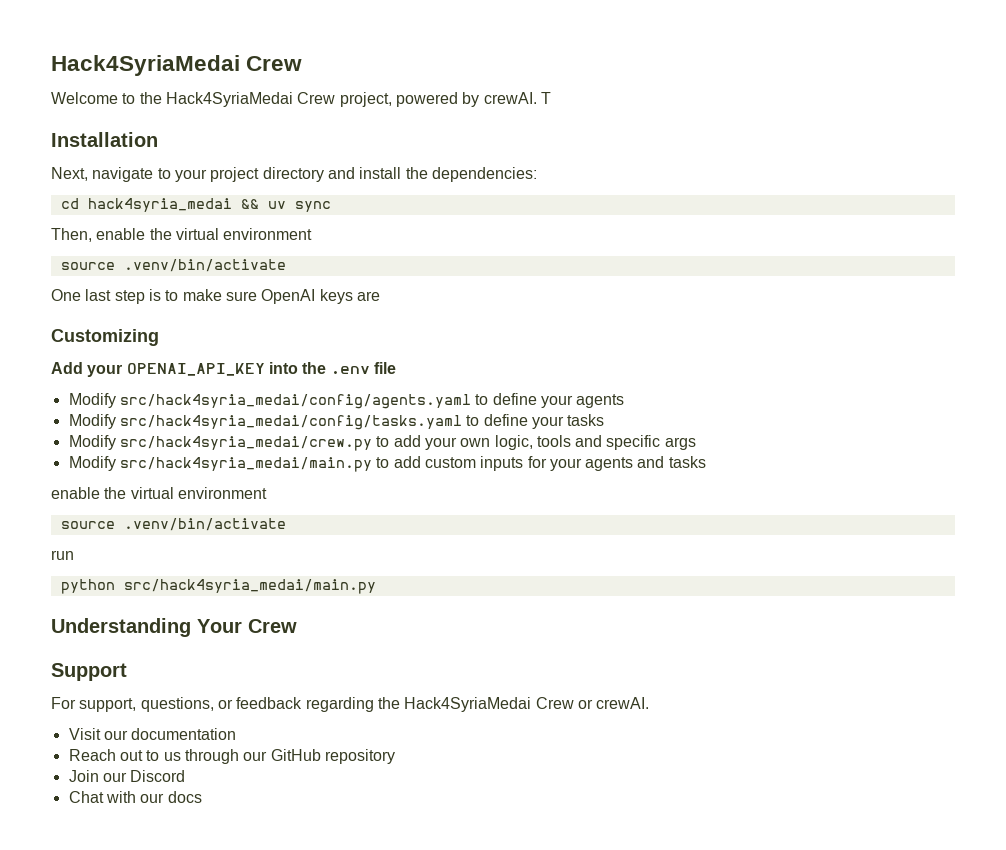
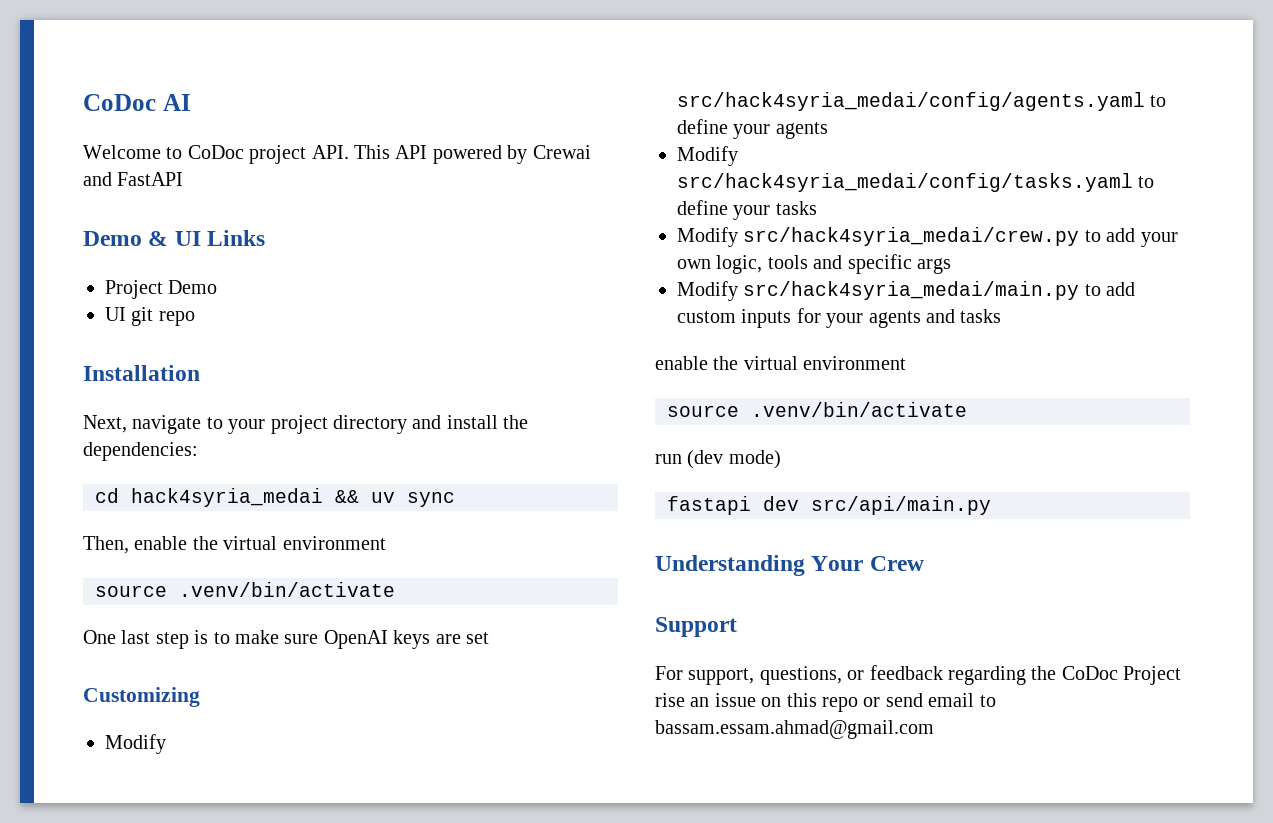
[51,55,303,76] Hack4SyriaMedai Crew -> [83,94,191,111] CoDoc AI
[139,92,551,107] the Hack4SyriaMedai Crew project, powered by crewAI. T -> [187,145,591,164] [83,172,184,186] [83,230,266,246] [105,280,218,299] [105,307,195,326] CoDoc project API. This API powered by Crewai and FastAPI // Demo & UI Links // Project Demo // UI git repo
(380, 296) none -> [466,632,489,644] set
[51,362,396,377] // Add your OPENAI_API_KEY into the .env file -> (200, 697) none
[60,579,376,594] // python src/hack4syria_medai/main.py -> [687,450,781,469] [667,496,991,515] (dev mode) // fastapi dev src/api/main.py
[404,697,650,712] [68,728,237,740] [68,749,395,764] [68,770,186,782] [68,791,202,803] Hack4SyriaMedai Crew or crewAI. // Visit our documentation // Reach out to us through our GitHub repository // Join our Discord // Chat with our docs -> [1061,666,1182,685] [655,693,996,712] [655,720,934,739] CoDoc Project rise an issue on this repo or send email to bassam.essam.ahmad@gmail.com

